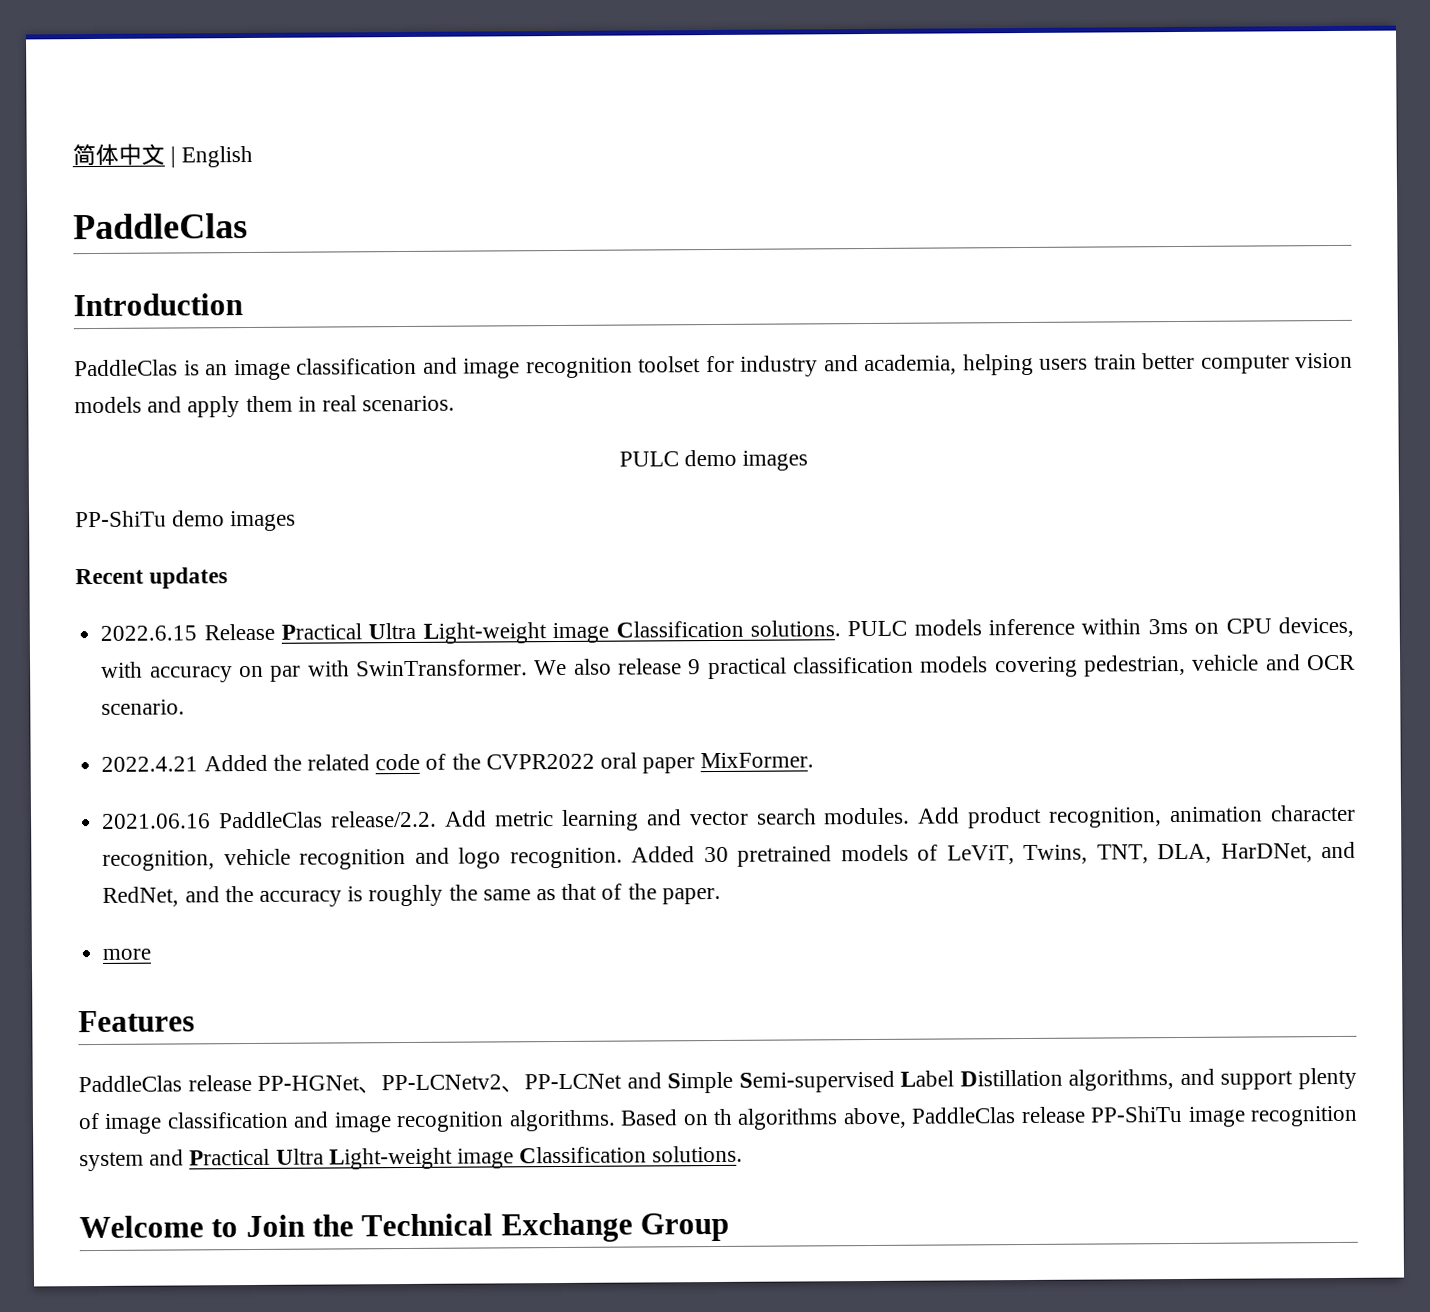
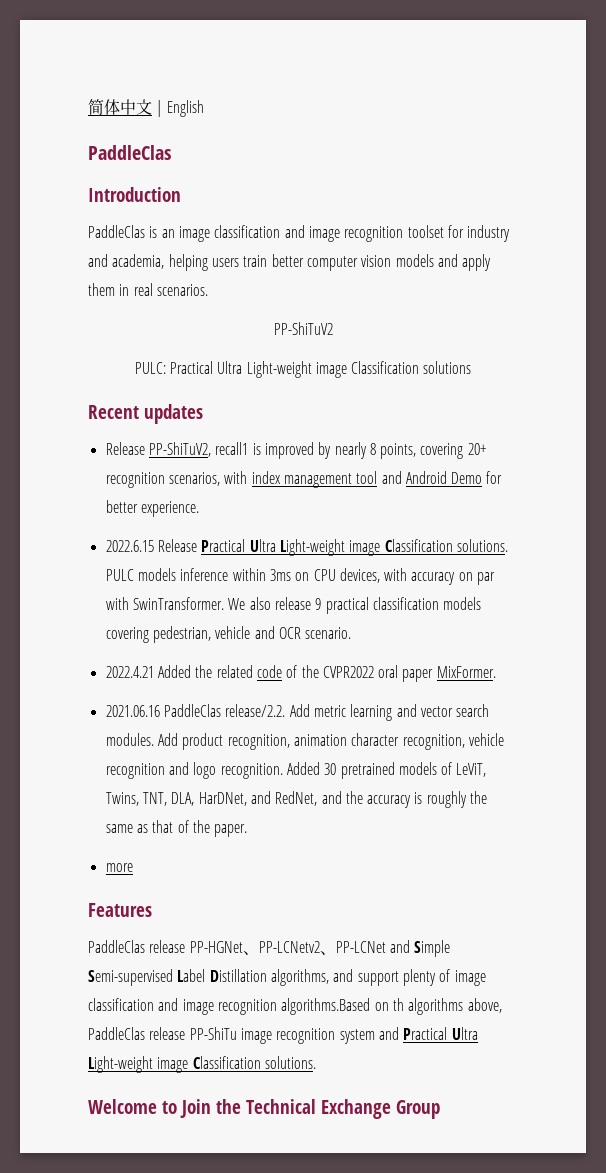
[618,449,809,471] [75,510,297,532] [75,567,229,589] PULC demo images // PP-ShiTu demo images // Recent updates -> [273,322,333,335] [134,361,472,378] [88,404,203,424] [105,442,486,459] [105,471,503,488] [105,500,199,517] PP-ShiTuV2 // PULC: Practical Ultra Light-weight image Classification solutions // Recent updates // Release PP-ShiTuV2, recall1 is improved by nearly 8 points, covering 20+ recognition scenarios, with index management tool and Android Demo for better experience.
[508,1109,679,1132] algorithms. Based -> [281,998,371,1015] algorithms.Based

